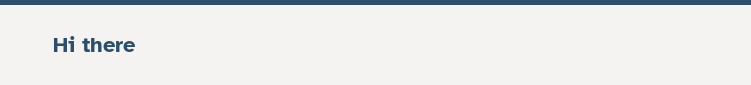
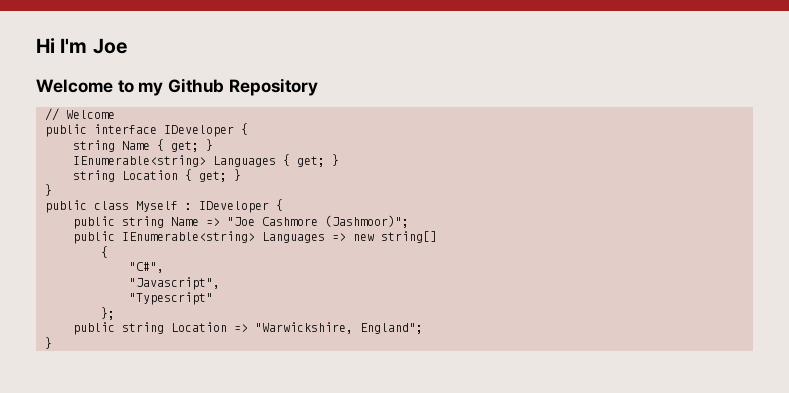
[82,38,136,52] there -> [60,38,127,54] [36,78,318,96] [44,108,115,121] [44,123,248,137] [72,139,213,152] [72,154,339,167] [72,169,241,182] [44,184,52,196] [44,199,283,213] [72,215,409,229] [72,231,437,244] [100,246,108,258] [128,262,164,273] [128,277,220,290] [128,292,213,305] [100,307,115,320] [72,322,423,335] [44,337,52,349] I'm Joe // Welcome to my Github Repository // // Welcome // public interface IDeveloper { // string Name { get; } // IEnumerable<string> Languages { get; } // string Location { get; } // } // public class Myself : IDeveloper { // public string Name => "Joe Cashmore (Jashmoor)"; // public IEnumerable<string> Languages => new string[] // { // "C#", // "Javascript", // "Typescript" // }; // public string Location => "Warwickshire, England"; // }

